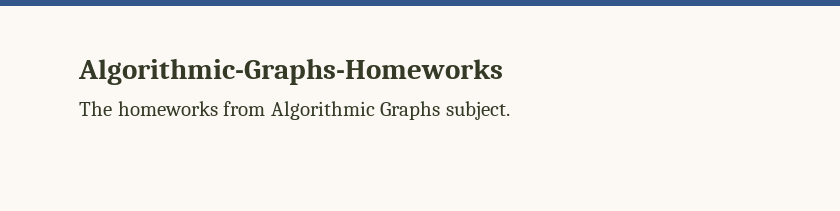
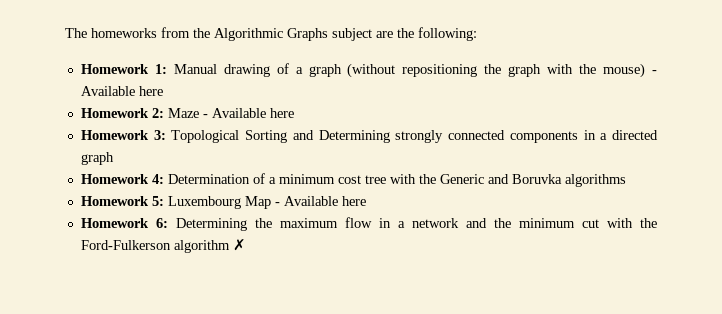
[78,58,503,85] Algorithmic-Graphs-Homeworks // -> (65, 33) none
(266, 108) none -> [193,28,210,38] the
[445,101,510,120] subject. -> [332,27,477,41] [80,63,657,78] [80,86,163,96] [80,108,294,118] [80,130,659,143] [80,152,114,165] [80,173,626,187] [80,196,366,209] [80,217,657,231] [80,239,246,253] subject are the following: // Homework 1: Manual drawing of a graph (without repositioning the graph with the mouse) - Available here // Homework 2: Maze - Available here // Homework 3: Topological Sorting and Determining strongly connected components in a directed graph // Homework 4: Determination of a minimum cost tree with the Generic and Boruvka algorithms // Homework 5: Luxembourg Map - Available here // Homework 6: Determining the maximum flow in a network and the minimum cut with the Ford-Fulkerson algorithm ✗

